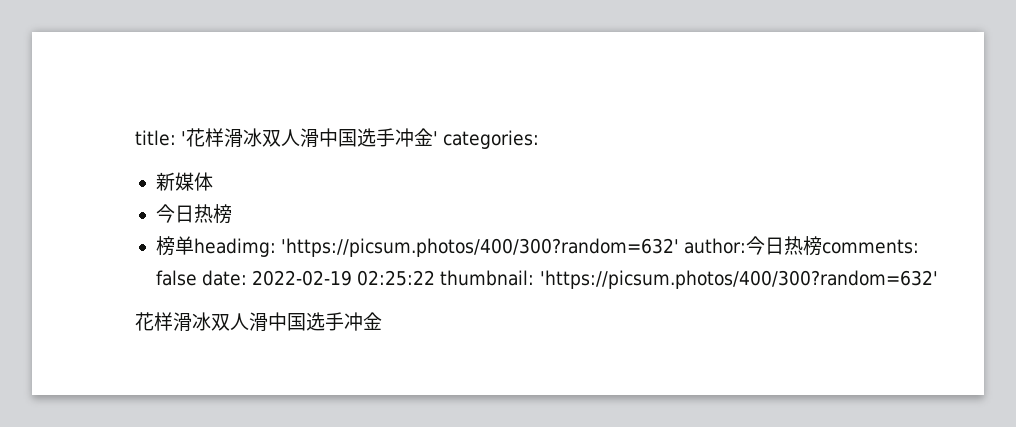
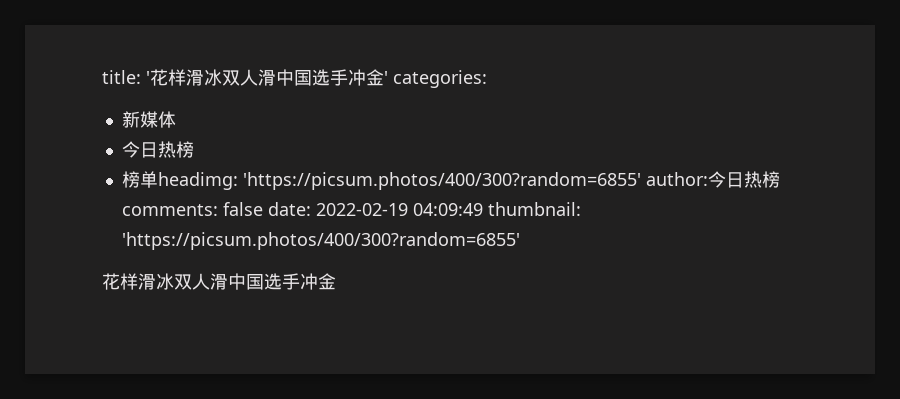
[281,238,680,257] 'https://picsum.photos/400/300?random=632' -> [242,172,641,190] 'https://picsum.photos/400/300?random=6855'
[357,270,938,289] 02:25:22 thumbnail: 'https://picsum.photos/400/300?random=632' -> [412,202,581,216] [121,232,520,250] 04:09:49 thumbnail: 'https://picsum.photos/400/300?random=6855'

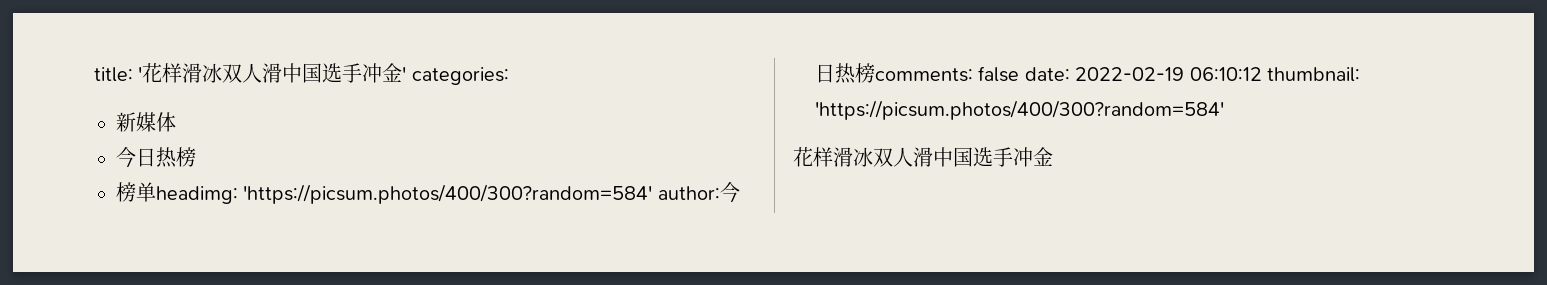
[242,172,641,190] 'https://picsum.photos/400/300?random=6855' -> [243,184,653,204] 'https://picsum.photos/400/300?random=584'
[412,202,581,216] [121,232,520,250] 04:09:49 thumbnail: 'https://picsum.photos/400/300?random=6855' -> [1189,67,1360,82] [815,100,1224,120] 06:10:12 thumbnail: 'https://picsum.photos/400/300?random=584'

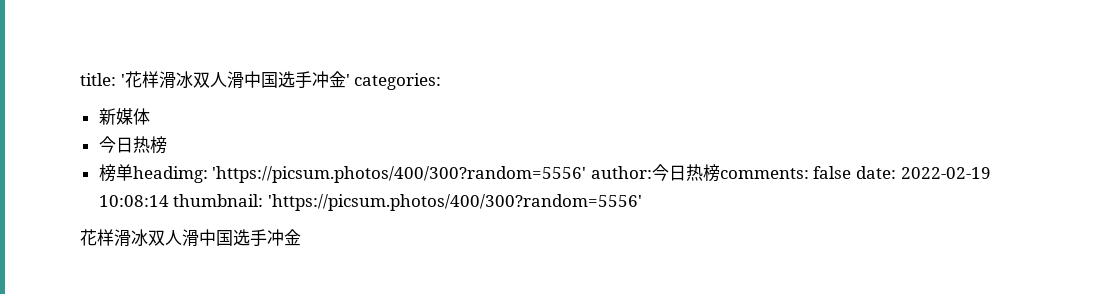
[243,184,653,204] 'https://picsum.photos/400/300?random=584' -> [212,166,587,183] 'https://picsum.photos/400/300?random=5556'
[1189,67,1360,82] [815,100,1224,120] 06:10:12 thumbnail: 'https://picsum.photos/400/300?random=584' -> [98,194,642,211] 10:08:14 thumbnail: 'https://picsum.photos/400/300?random=5556'

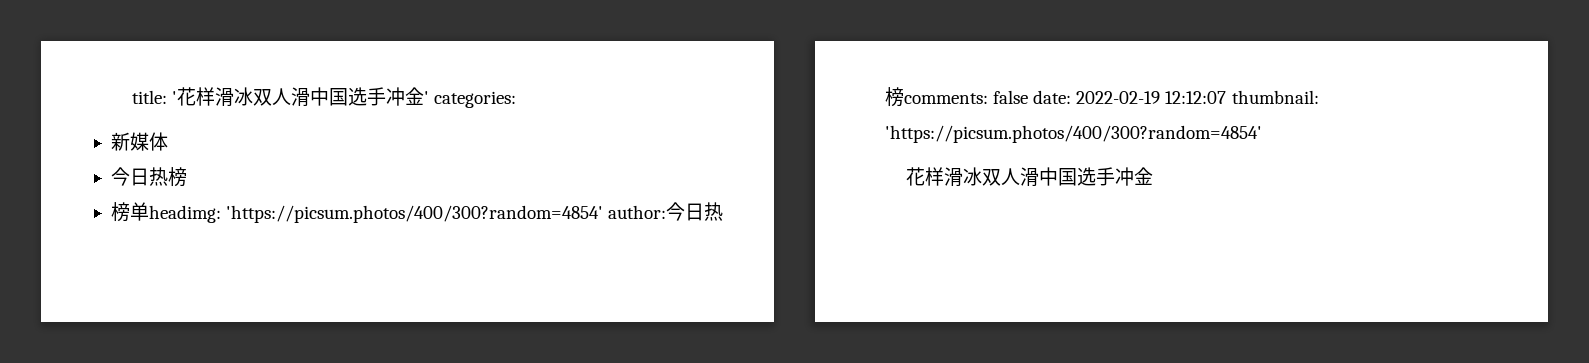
[212,166,587,183] 'https://picsum.photos/400/300?random=5556' -> [226,205,604,223] 'https://picsum.photos/400/300?random=4854'
[98,194,642,211] 10:08:14 thumbnail: 'https://picsum.photos/400/300?random=5556' -> [1165,90,1319,104] [884,125,1262,143] 12:12:07 thumbnail: 'https://picsum.photos/400/300?random=4854'

